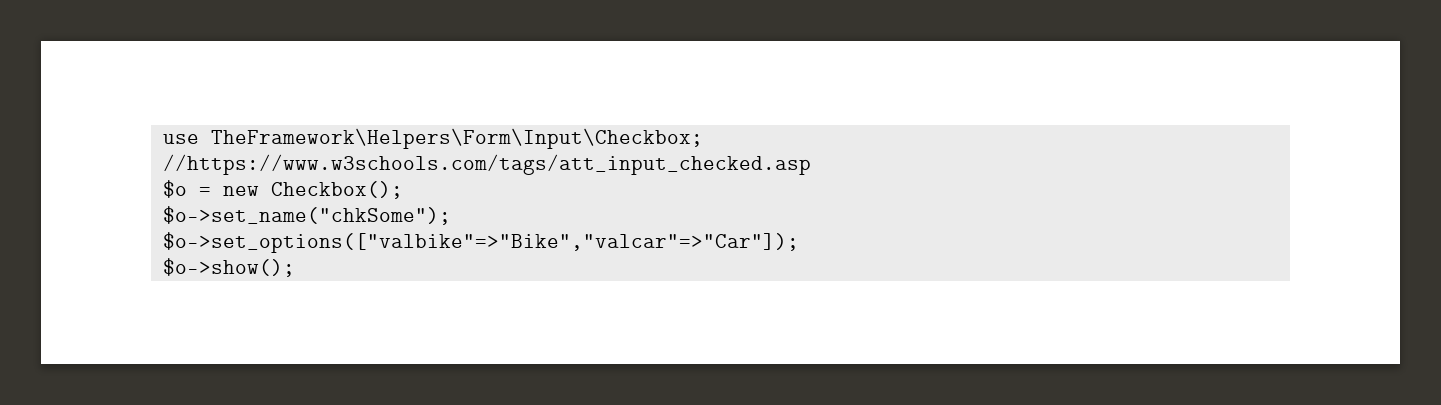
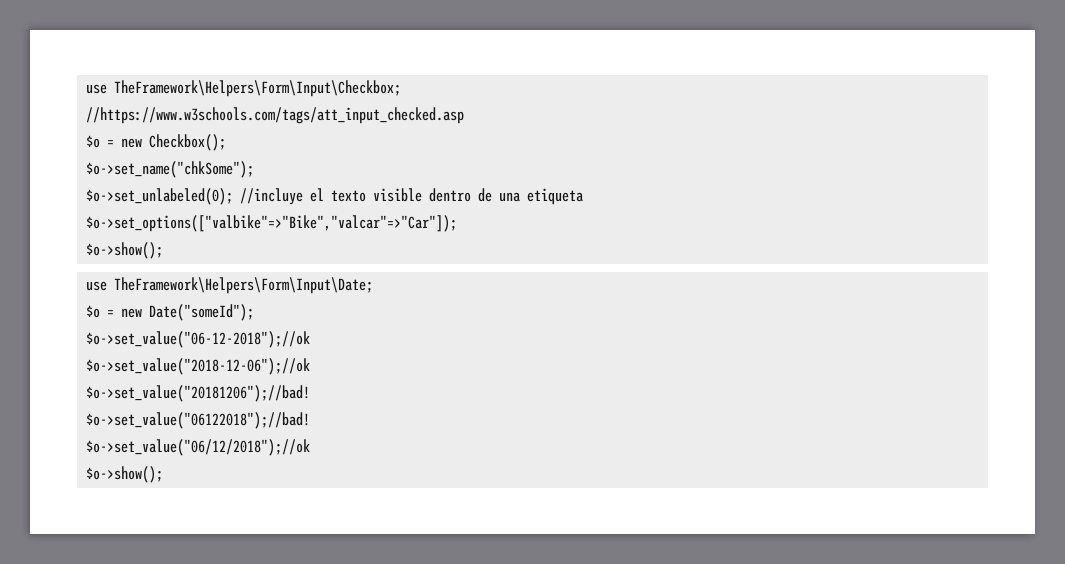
[163,232,799,253] $o->set_options(["valbike"=>"Bike","valcar"=>"Car"]); -> [86,188,584,205] [86,215,458,232] [86,242,164,259] [86,277,374,294] [86,304,255,321] [86,331,311,348] [86,358,311,375] [86,385,311,402] [86,412,311,429] [86,439,311,456] $o->set_unlabeled(0); //incluye el texto visible dentro de una etiqueta // $o->set_options(["valbike"=>"Bike","valcar"=>"Car"]); // $o->show(); // use TheFramework\Helpers\Form\Input\Date; // $o = new Date("someId"); // $o->set_value("06-12-2018");//ok // $o->set_value("2018-12-06");//ok // $o->set_value("20181206");//bad! // $o->set_value("06122018");//bad! // $o->set_value("06/12/2018");//ok

